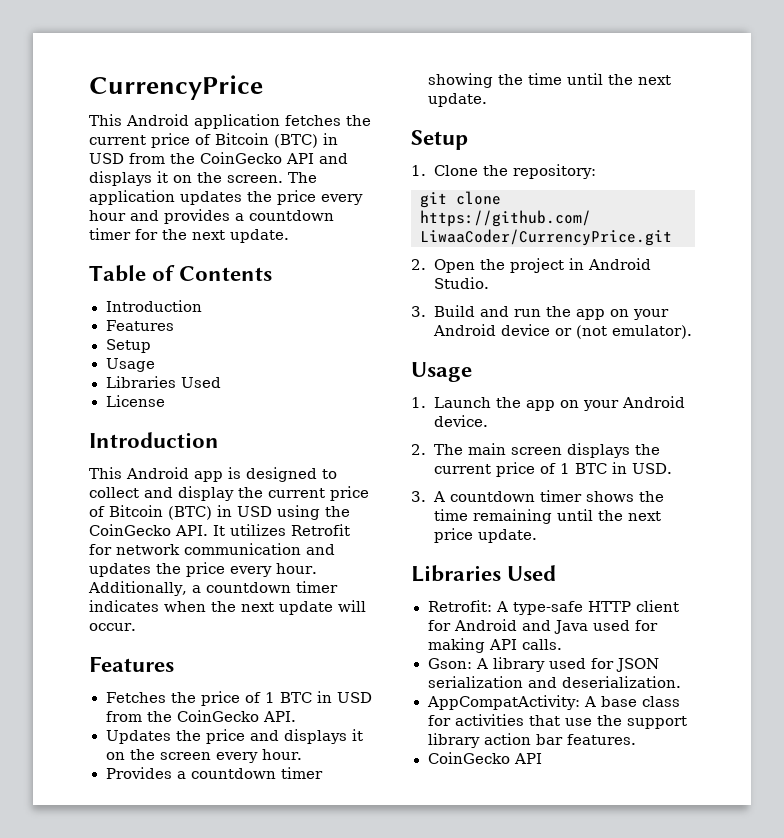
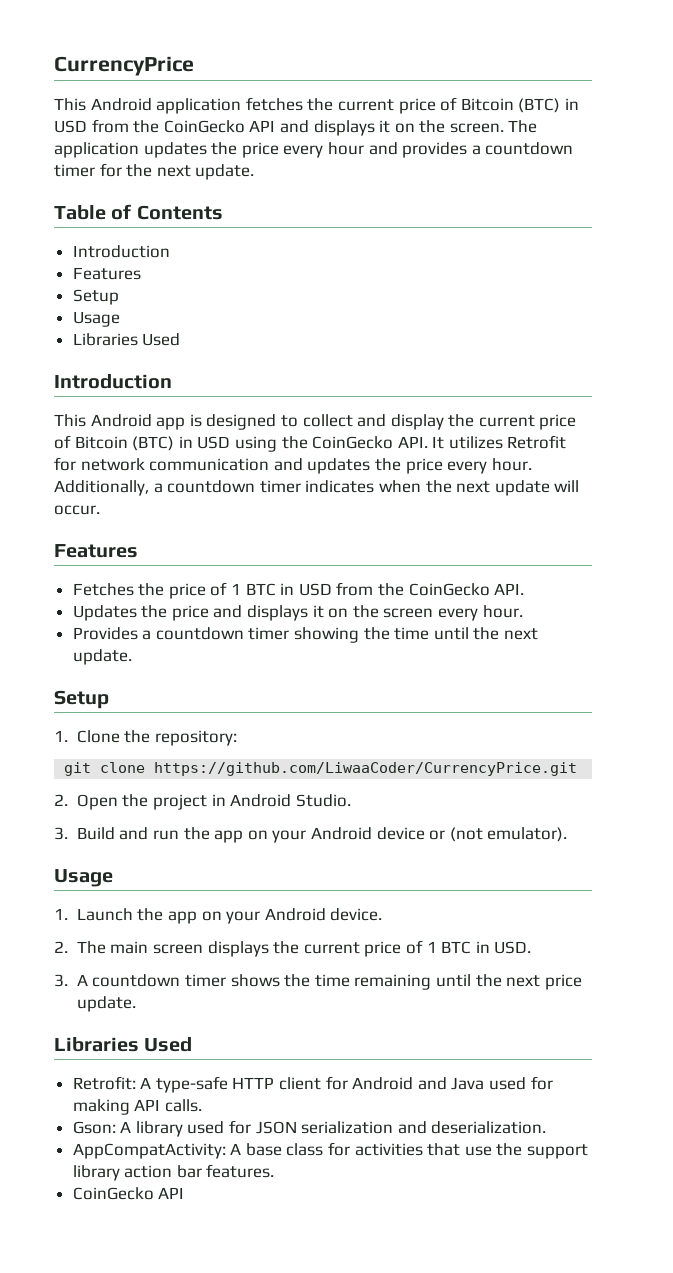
[105,395,165,407] // License -> (181, 339) none

